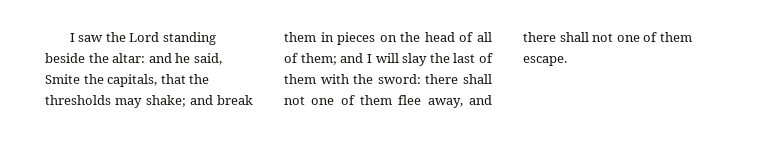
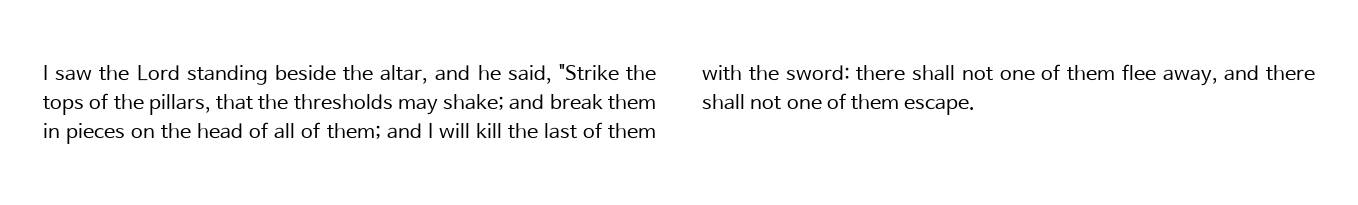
[112,53,146,63] altar: -> [380,65,429,84] altar,
[45,74,158,87] Smite the capitals, -> [558,64,656,81] [43,93,211,115] "Strike the tops of the pillars,
[402,53,428,66] slay -> [475,123,502,138] kill

